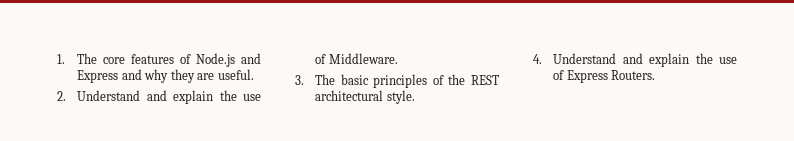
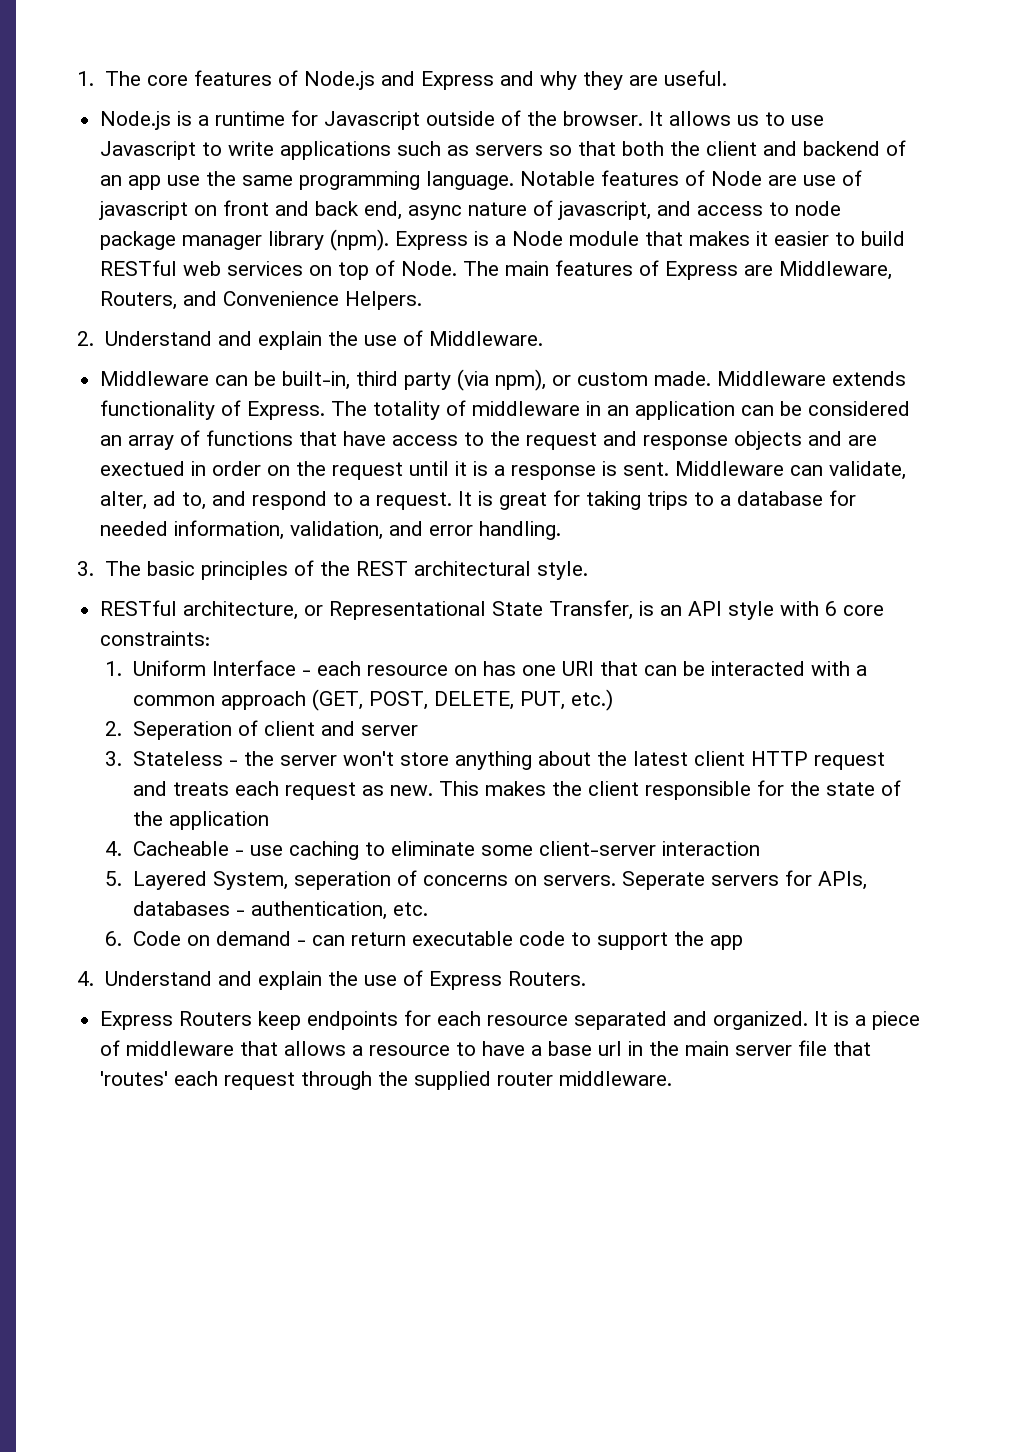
(254, 74) none -> [100,110,825,130] [100,140,907,160] [100,170,863,190] [99,200,842,220] [100,229,906,251] [100,260,893,280] [100,291,423,310] // Node.js is a runtime for Javascript outside of the browser. It allows us to use Javascript to write applications such as servers so that both the client and backend of an app use the same programming language. Notable features of Node are use of javascript on front and back end, async nature of javascript, and access to node package manager library (npm). Express is a Node module that makes it easier to build RESTful web services on top of Node. The main features of Express are Middleware, Routers, and Convenience Helpers.
(398, 58) none -> [100,369,907,391] [100,400,911,420] [100,430,878,450] [100,461,907,480] [100,490,857,510] [100,520,562,540] // Middleware can be built-in, third party (via npm), or custom made. Middleware extends functionality of Express. The totality of middleware in an application can be considered an array of functions that have access to the request and response objects and are exectued in order on the request until it is a response is sent. Middleware can validate, alter, ad to, and respond to a request. It is great for taking trips to a database for needed information, validation, and error handling.
(415, 97) none -> [100,600,885,620] [100,631,211,646] [105,660,868,676] [133,689,614,711] [105,720,419,740] [105,751,886,770] [133,780,902,800] [133,811,270,830] [105,841,761,860] [105,870,868,890] [133,901,429,920] [105,931,744,950] // RESTful architecture, or Representational State Transfer, is an API style with 6 core constraints: // 1. Uniform Interface - each resource on has one URI that can be interacted with a common approach (GET, POST, DELETE, PUT, etc.) // 2. Seperation of client and server // 3. Stateless - the server won't store anything about the latest client HTTP request and treats each request as new. This makes the client responsible for the state of the application // 4. Cacheable - use caching to eliminate some client-server interaction // 5. Layered System, seperation of concerns on servers. Seperate servers for APIs, databases - authentication, etc. // 6. Code on demand - can return executable code to support the app
(656, 75) none -> [100,1010,921,1030] [100,1040,872,1056] [100,1071,673,1090] // Express Routers keep endpoints for each resource separated and organized. It is a piece of middleware that allows a resource to have a base url in the main server file that 'routes' each request through the supplied router middleware.

